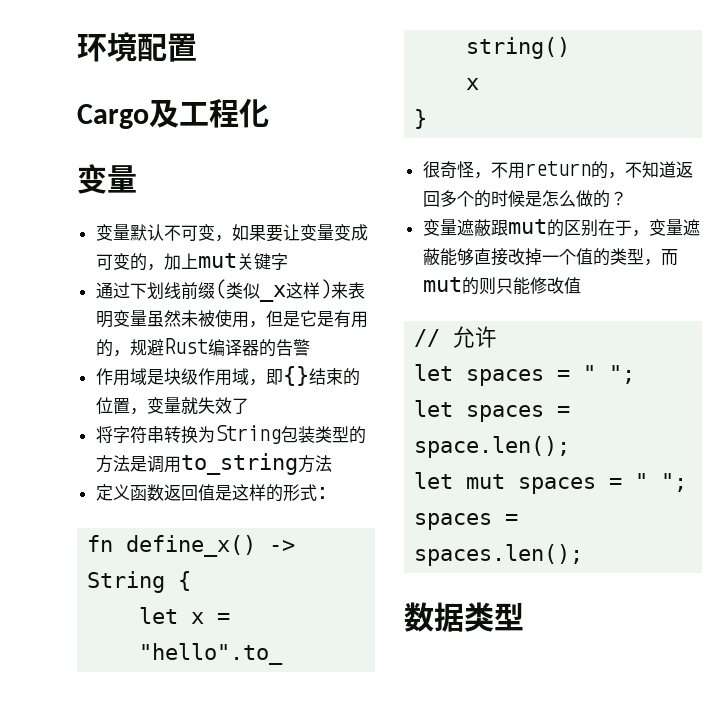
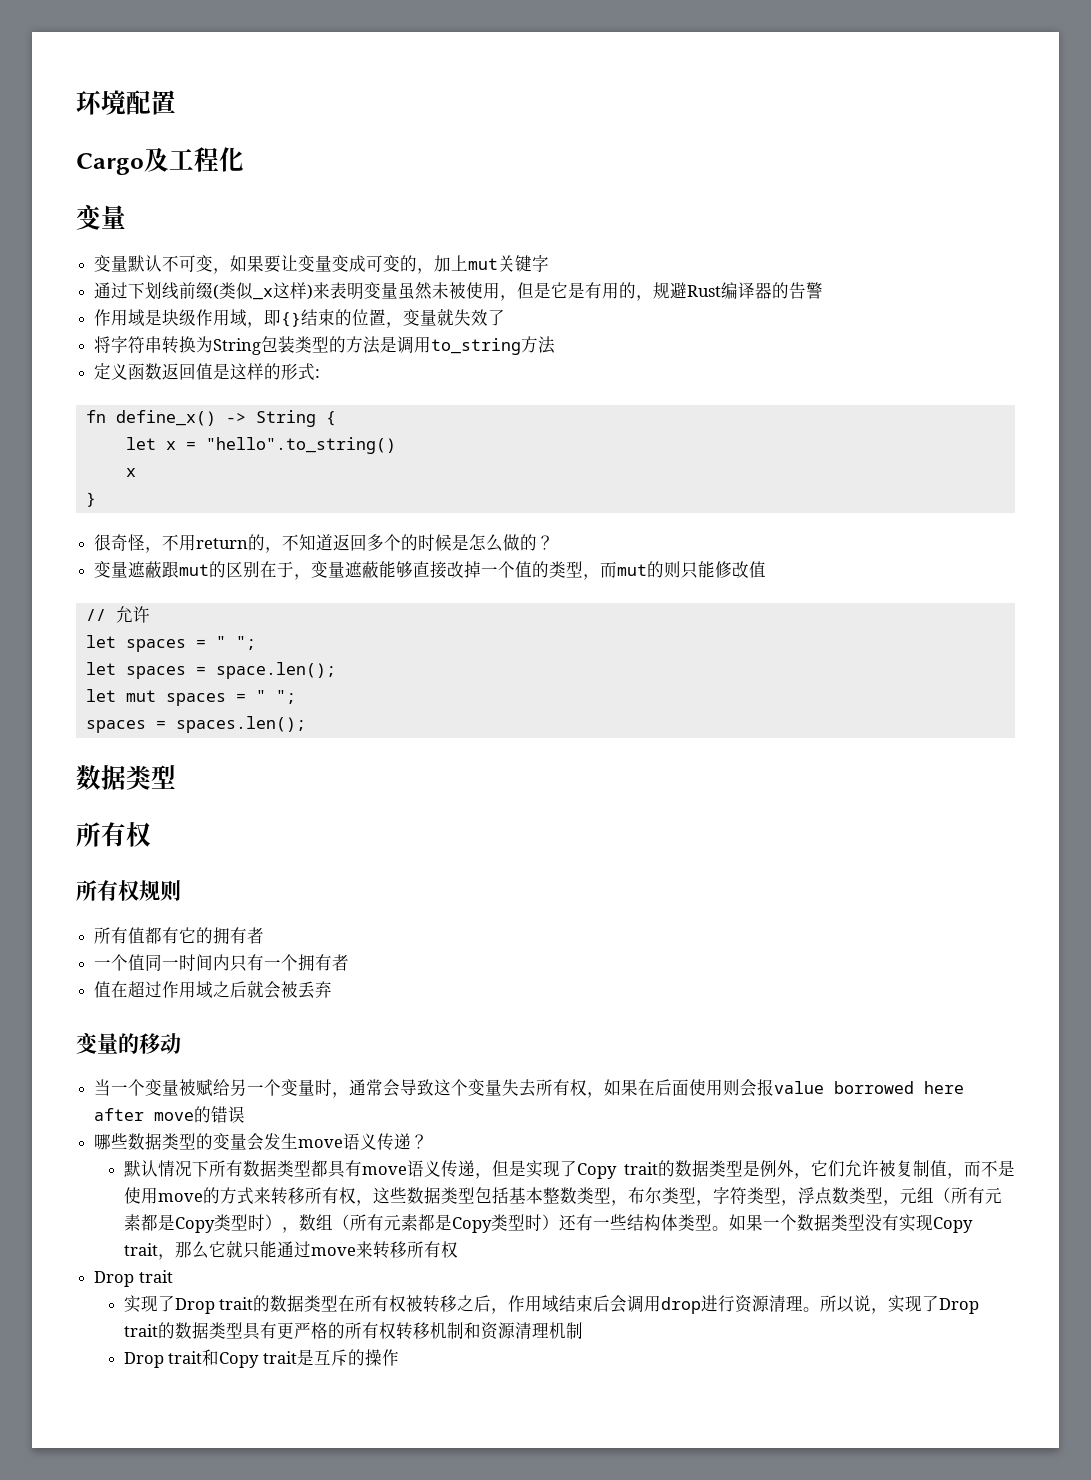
(524, 616) none -> [76,822,151,847] [76,880,181,902] [94,927,265,944] [94,954,350,972] [94,981,333,999] [76,1032,181,1054] [94,1079,965,1098] [94,1106,246,1123] [94,1133,429,1151] [123,1160,1015,1179] [123,1187,1002,1206] [123,1214,973,1233] [123,1241,458,1260] [94,1270,173,1287] [123,1295,980,1314] [123,1322,583,1340] [123,1349,399,1368] // 所有权 // 所有权规则 // 所有值都有它的拥有者 // 一个值同一时间内只有一个拥有者 // 值在超过作用域之后就会被丢弃 // 变量的移动 // 当一个变量被赋给另一个变量时，通常会导致这个变量失去所有权，如果在后面使用则会报value borrowed here after move的错误 // 哪些数据类型的变量会发生move语义传递？ // 默认情况下所有数据类型都具有move语义传递，但是实现了Copy trait的数据类型是例外，它们允许被复制值，而不是使用move的方式来转移所有权，这些数据类型包括基本整数类型，布尔类型，字符类型，浮点数类型，元组（所有元素都是Copy类型时），数组（所有元素都是Copy类型时）还有一些结构体类型。如果一个数据类型没有实现Copy trait，那么它就只能通过move来转移所有权 // Drop trait // 实现了Drop trait的数据类型在所有权被转移之后，作用域结束后会调用drop进行资源清理。所以说，实现了Drop trait的数据类型具有更严格的所有权转移机制和资源清理机制 // Drop trait和Copy trait是互斥的操作

